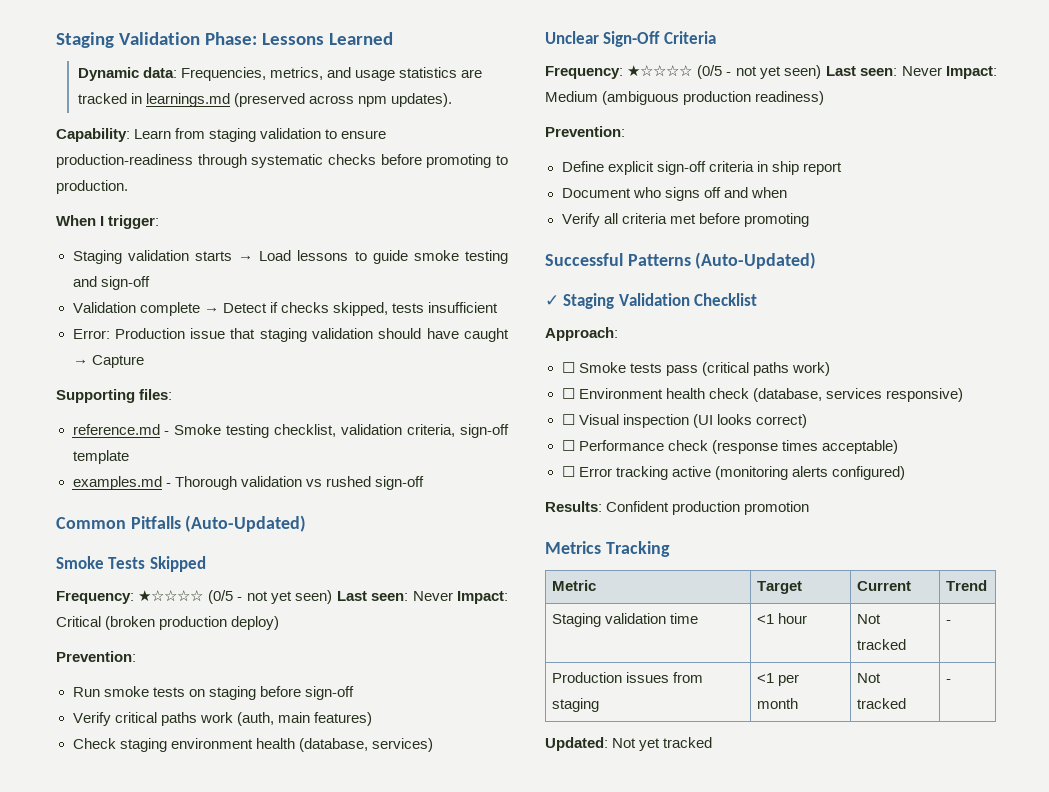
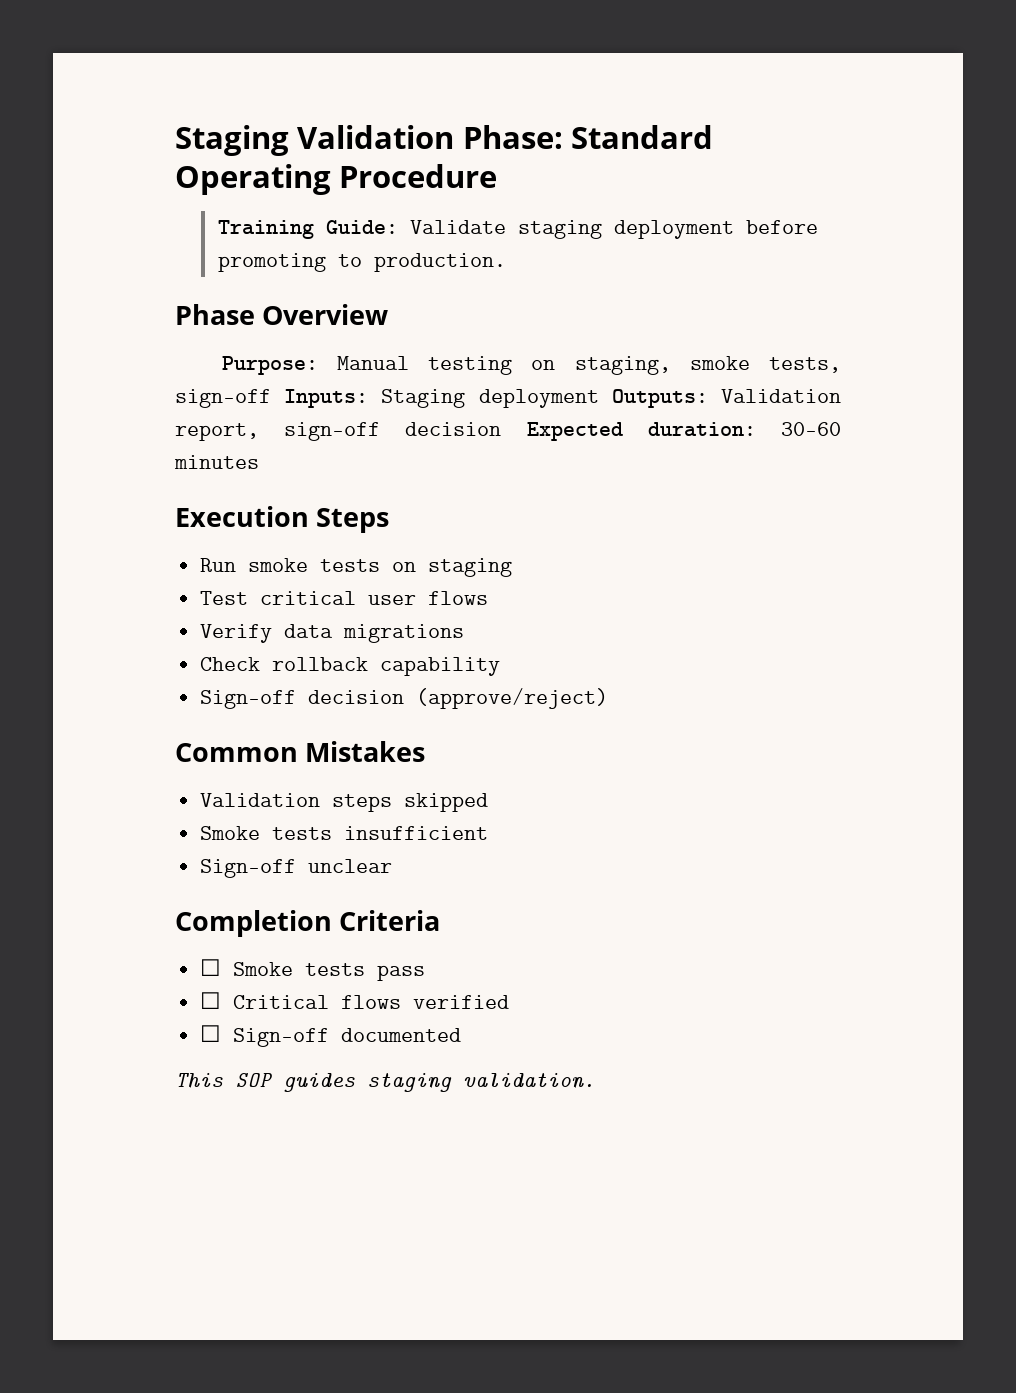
[261,32,393,45] [77,67,483,81] [77,93,453,107] [56,128,387,142] [56,154,509,168] [56,180,128,194] [56,215,160,229] [72,250,509,264] [72,276,150,290] [72,302,498,316] [72,328,509,342] [72,355,144,368] [56,389,173,403] [72,424,510,438] [72,450,129,464] [72,476,424,490] [56,515,307,532] [56,556,206,572] [56,590,508,604] [56,616,280,630] [56,651,136,662] Lessons Learned // Dynamic data: Frequencies, metrics, and usage statistics are tracked in learnings.md (preserved across npm updates). // Capability: Learn from staging validation to ensure production-readiness through systematic checks before promoting to production. // When I trigger: // Staging validation starts → Load lessons to guide smoke testing and sign-off // Validation complete → Detect if checks skipped, tests insufficient // Error: Production issue that staging validation should have caught → Capture // Supporting files: // reference.md - Smoke testing checklist, validation criteria, sign-off template // examples.md - Thorough validation vs rushed sign-off // Common Pitfalls (Auto-Updated) // Smoke Tests Skipped // Frequency: ★☆☆☆☆ (0/5 - not yet seen) Last seen: Never Impact: Critical (broken production deploy) // Prevention: -> [571,125,714,149] [175,164,498,195] [217,220,818,239] [217,253,506,272] [175,304,389,325] [221,356,841,375] [175,389,841,408] [175,422,841,441] [174,455,259,469] [175,506,390,533] Standard Operating Procedure // Training Guide: Validate staging deployment before promoting to production. // Phase Overview // Purpose: Manual testing on staging, smoke tests, sign-off Inputs: Staging deployment Outputs: Validation report, sign-off decision Expected duration: 30-60 minutes // Execution Steps
[259,686,354,700] [72,712,372,726] [72,738,433,752] [545,31,716,47] [545,65,997,79] [545,91,825,105] [545,126,625,137] [561,161,842,175] [561,187,787,201] [561,213,809,227] [545,252,817,269] [545,293,758,309] [545,327,618,341] [561,362,830,376] [561,388,963,402] [561,414,807,428] [561,440,898,454] [561,466,905,480] [545,501,810,515] [545,541,670,557] [552,580,597,591] [757,581,803,594] [857,581,912,591] [946,580,988,591] [552,613,699,627] [757,613,808,624] [857,614,882,624] [857,639,907,650] [946,620,952,624] [552,672,704,683] [552,698,600,712] [757,673,800,686] [757,698,799,709] [857,673,882,683] [857,698,907,709] [946,679,952,683] [545,737,713,751] before sign-off // Verify critical paths work (auth, main features) // Check staging environment health (database, services) // Unclear Sign-Off Criteria // Frequency: ★☆☆☆☆ (0/5 - not yet seen) Last seen: Never Impact: Medium (ambiguous production readiness) // Prevention: // Define explicit sign-off criteria in ship report // Document who signs off and when // Verify all criteria met before promoting // Successful Patterns (Auto-Updated) // ✓ Staging Validation Checklist // Approach: // ☐ Smoke tests pass (critical paths work) // ☐ Environment health check (database, services responsive) // ☐ Visual inspection (UI looks correct) // ☐ Performance check (response times acceptable) // ☐ Error tracking active (monitoring alerts configured) // Results: Confident production promotion // Metrics Tracking // Metric | Target | Current | Trend // Staging validation time | <1 hour | Not tracked | - // Production issues from staging | <1 per month | Not tracked | - // Updated: Not yet tracked -> [200,591,489,605] [200,624,465,643] [200,657,501,676] [200,688,609,709] [175,741,426,762] [200,793,489,812] [200,826,489,840] [200,859,393,878] [175,910,441,937] [200,959,426,981] [200,992,510,1009] [200,1025,462,1047] [175,1073,595,1092] // Test critical user flows // Verify data migrations // Check rollback capability // Sign-off decision (approve/reject) // Common Mistakes // Validation steps skipped // Smoke tests insufficient // Sign-off unclear // Completion Criteria // ☐ Smoke tests pass // ☐ Critical flows verified // ☐ Sign-off documented // This SOP guides staging validation.

